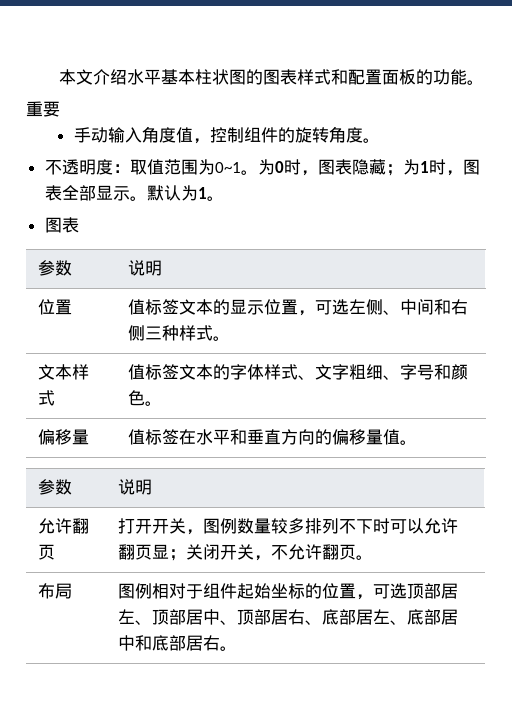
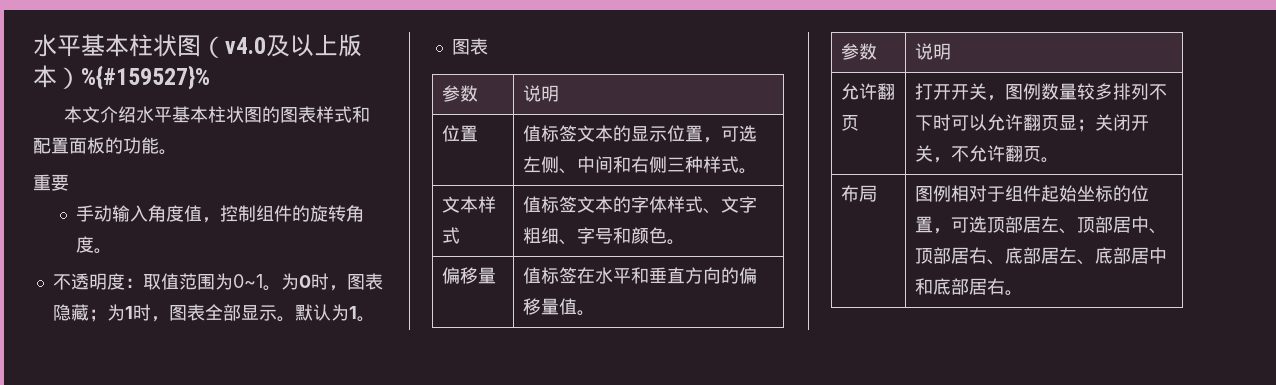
(59, 77) none -> [33,34,362,58] [33,65,210,90] 水平基本柱状图（v4.0及以上版本）%{#159527}% //

